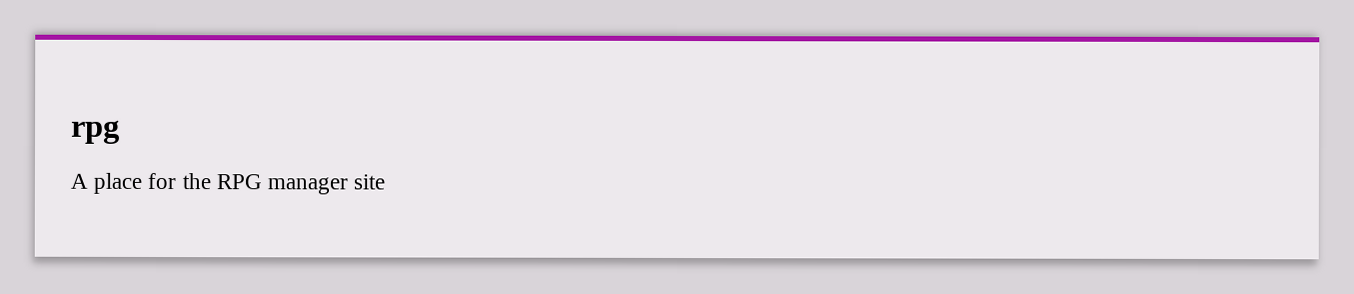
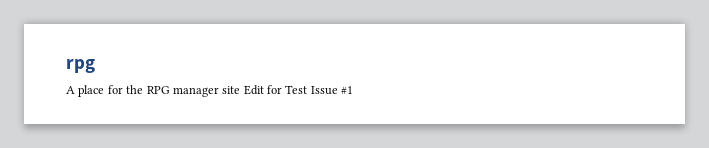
(386, 182) none -> [243,85,354,95] Edit for Test Issue #1

